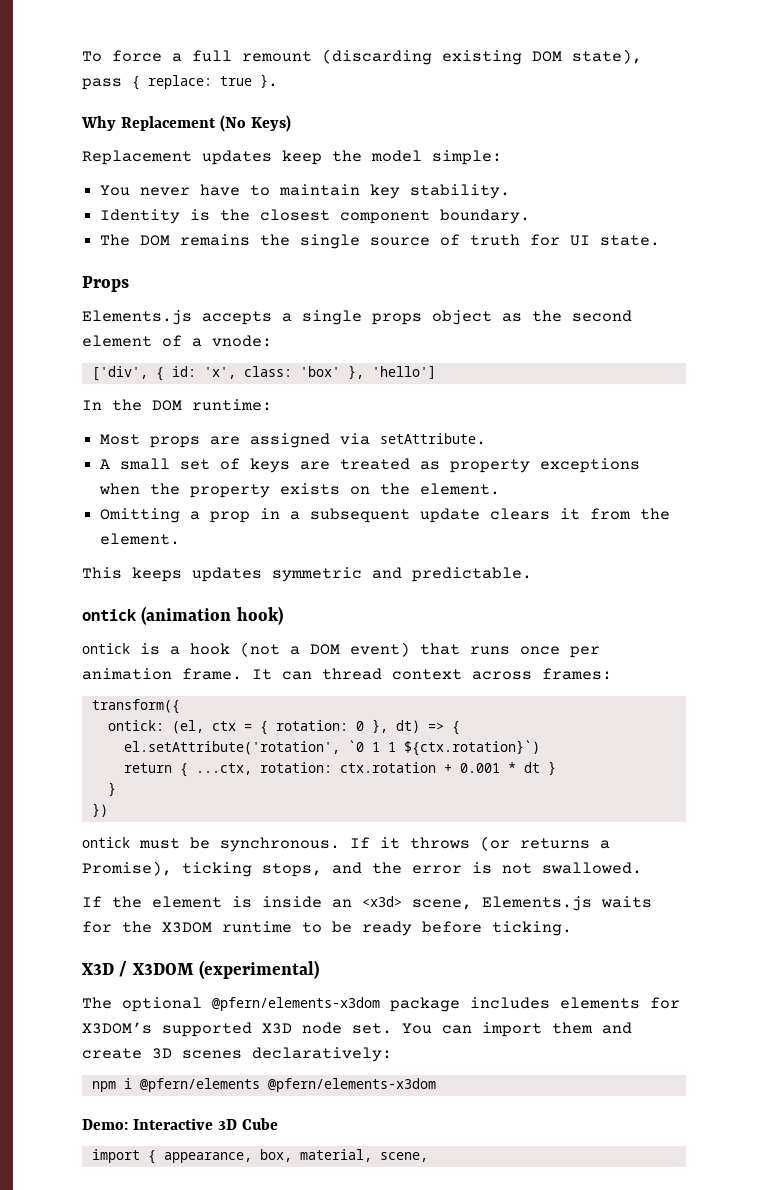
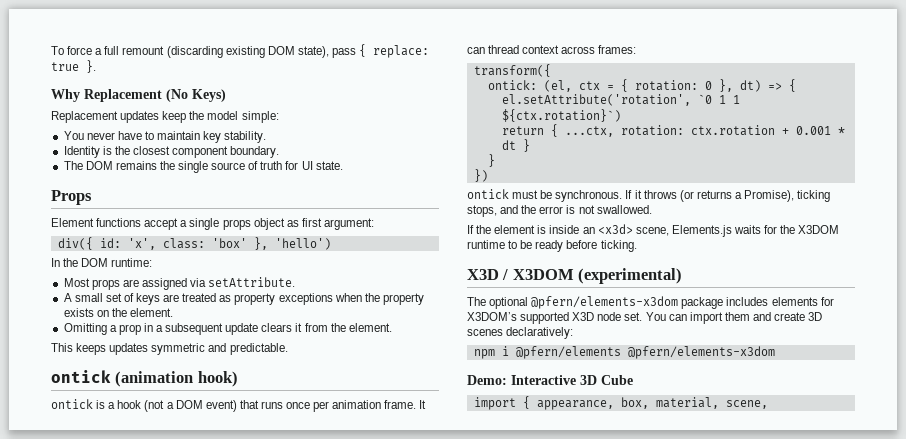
[82,310,272,325] Elements.js accepts -> [51,218,179,230] Element functions accept
[532,310,632,322] [82,335,272,347] [91,366,164,381] the second element of a vnode: // ['div', { -> [301,218,374,230] [57,237,93,250] first argument: // div({
[371,365,436,379] 'hello'] -> [274,238,331,250] 'hello')

